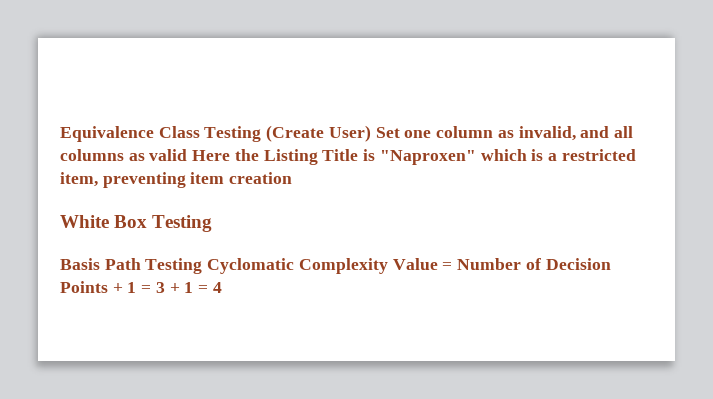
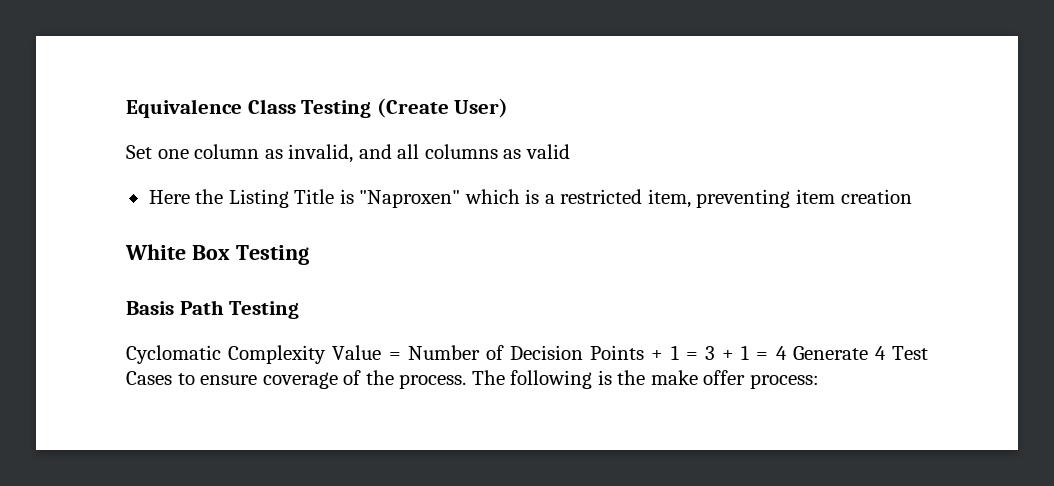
(371, 133) none -> (509, 108) //
(188, 155) none -> (570, 151) //
(203, 266) none -> (300, 310) //
(222, 287) none -> [792,346,928,360] [126,370,819,389] Generate 4 Test Cases to ensure coverage of the process. The following is the make offer process:

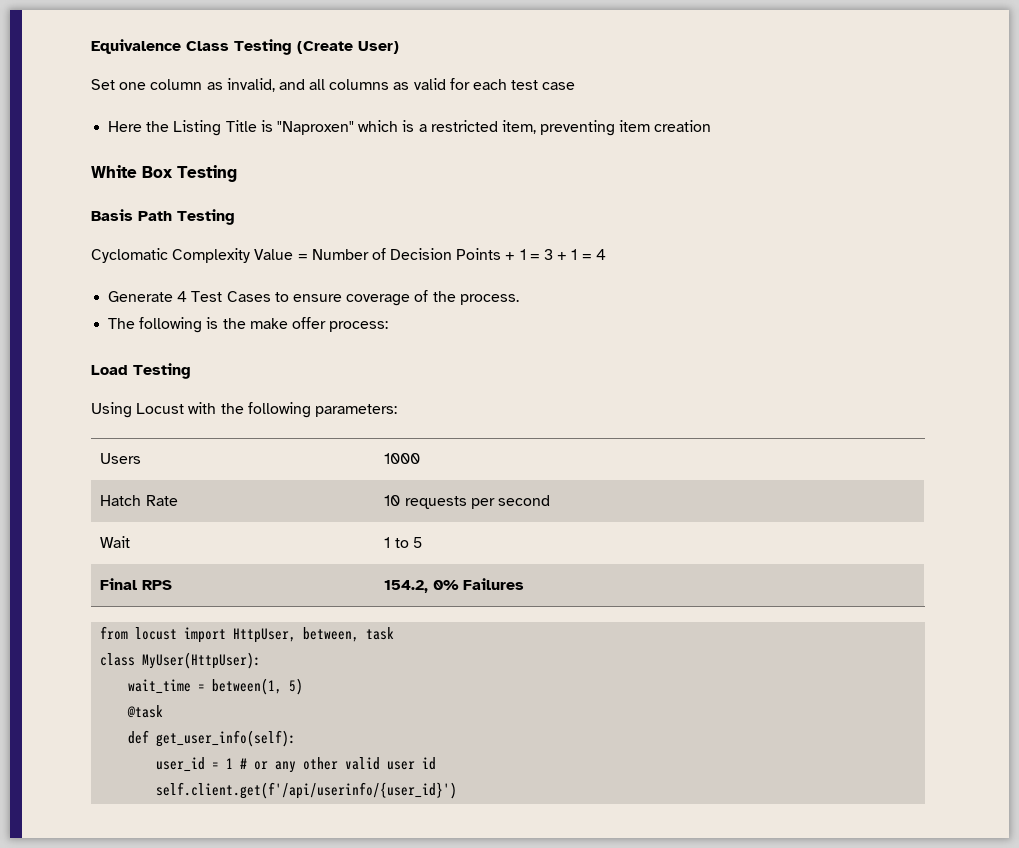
(570, 151) none -> [449,78,576,90] for each test case
(787, 353) none -> (606, 254) //
(467, 381) none -> (519, 299) //
(819, 381) none -> [91,363,191,379] [91,402,397,418] [100,453,142,464] [384,453,421,464] [100,495,178,506] [384,495,550,509] [100,536,131,548] [384,537,422,548] [100,578,172,590] [384,578,524,593] [100,626,395,643] [100,652,262,669] [128,678,304,695] [127,705,164,718] [128,730,297,747] [156,757,437,773] [156,782,458,799] // Load Testing // Using Locust with the following parameters: // Users | 1000 // Hatch Rate | 10 requests per second // Wait | 1 to 5 // Final RPS | 154.2, 0% Failures // from locust import HttpUser, between, task // class MyUser(HttpUser): // wait_time = between(1, 5) // @task // def get_user_info(self): // user_id = 1 # or any other valid user id // self.client.get(f'/api/userinfo/{user_id}')

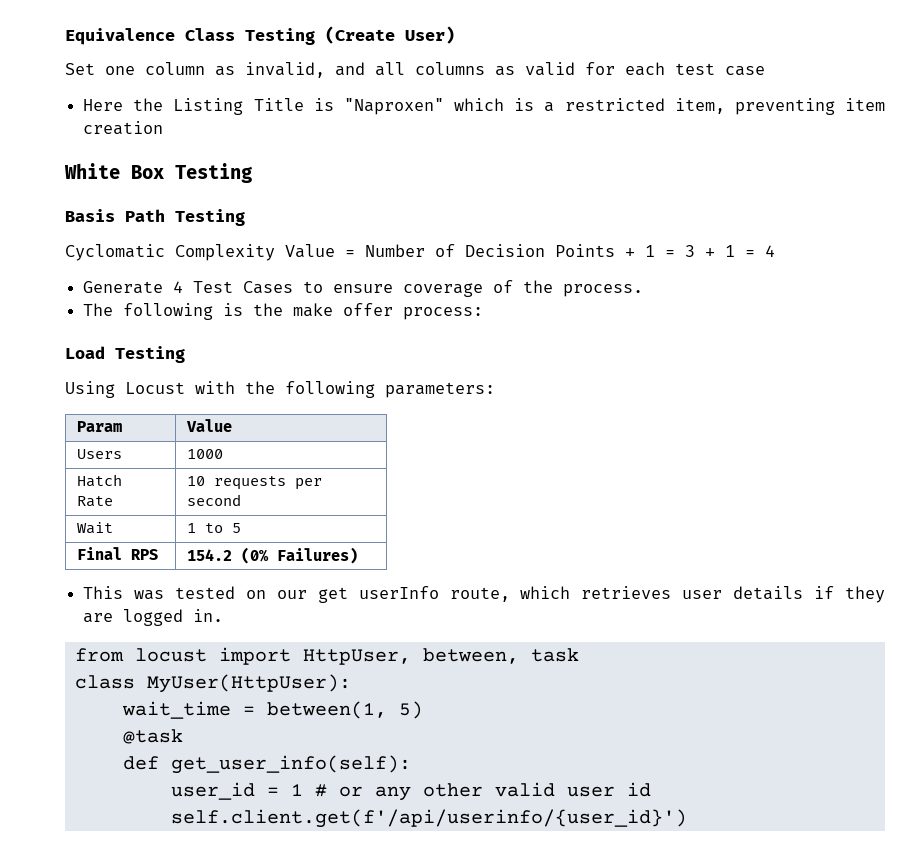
(397, 410) none -> [76,421,122,432] [186,419,232,432] // Param | Value
[384,578,524,593] 154.2, 0% Failures -> [186,547,358,564] [83,586,886,603] [83,609,224,626] 154.2 (0% Failures) // This was tested on our get userInfo route, which retrieves user details if they are logged in.

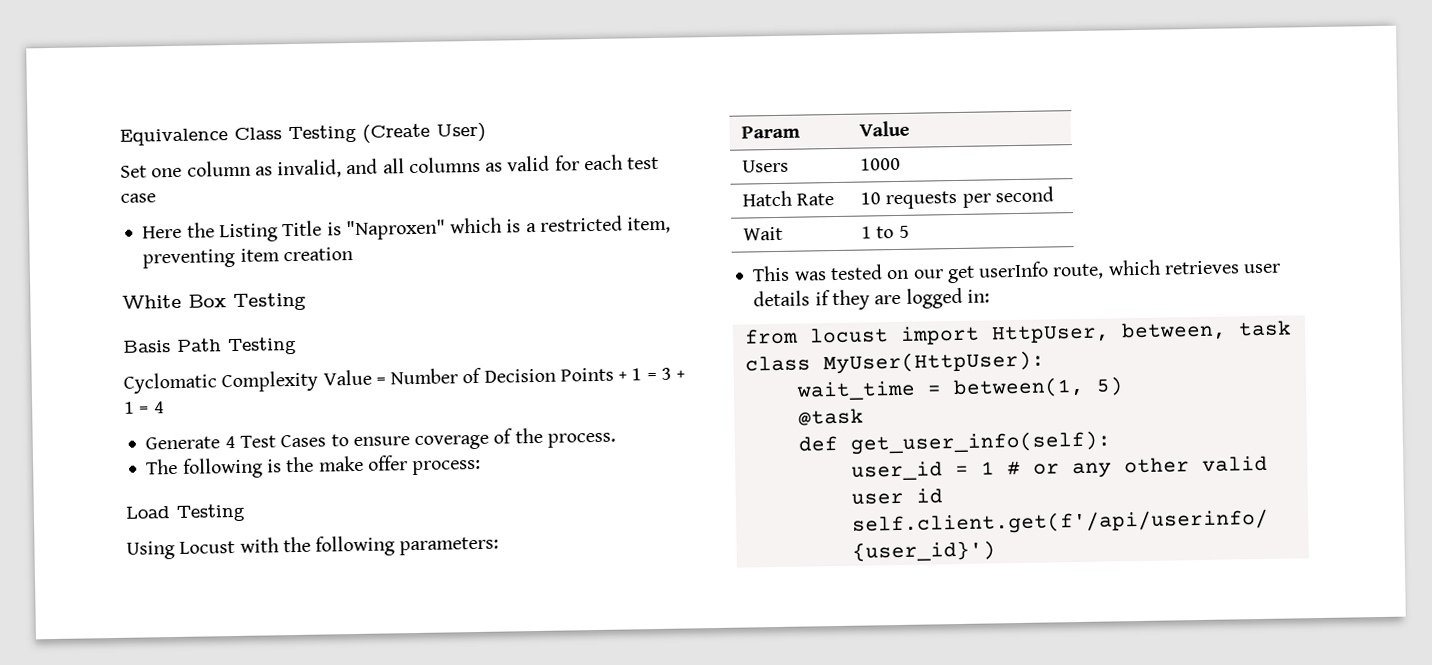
[76,547,158,560] [186,547,358,564] // Final RPS | 154.2 (0% Failures) -> (910, 231) none
[193,609,224,622] in. -> [966,289,990,303] in:

